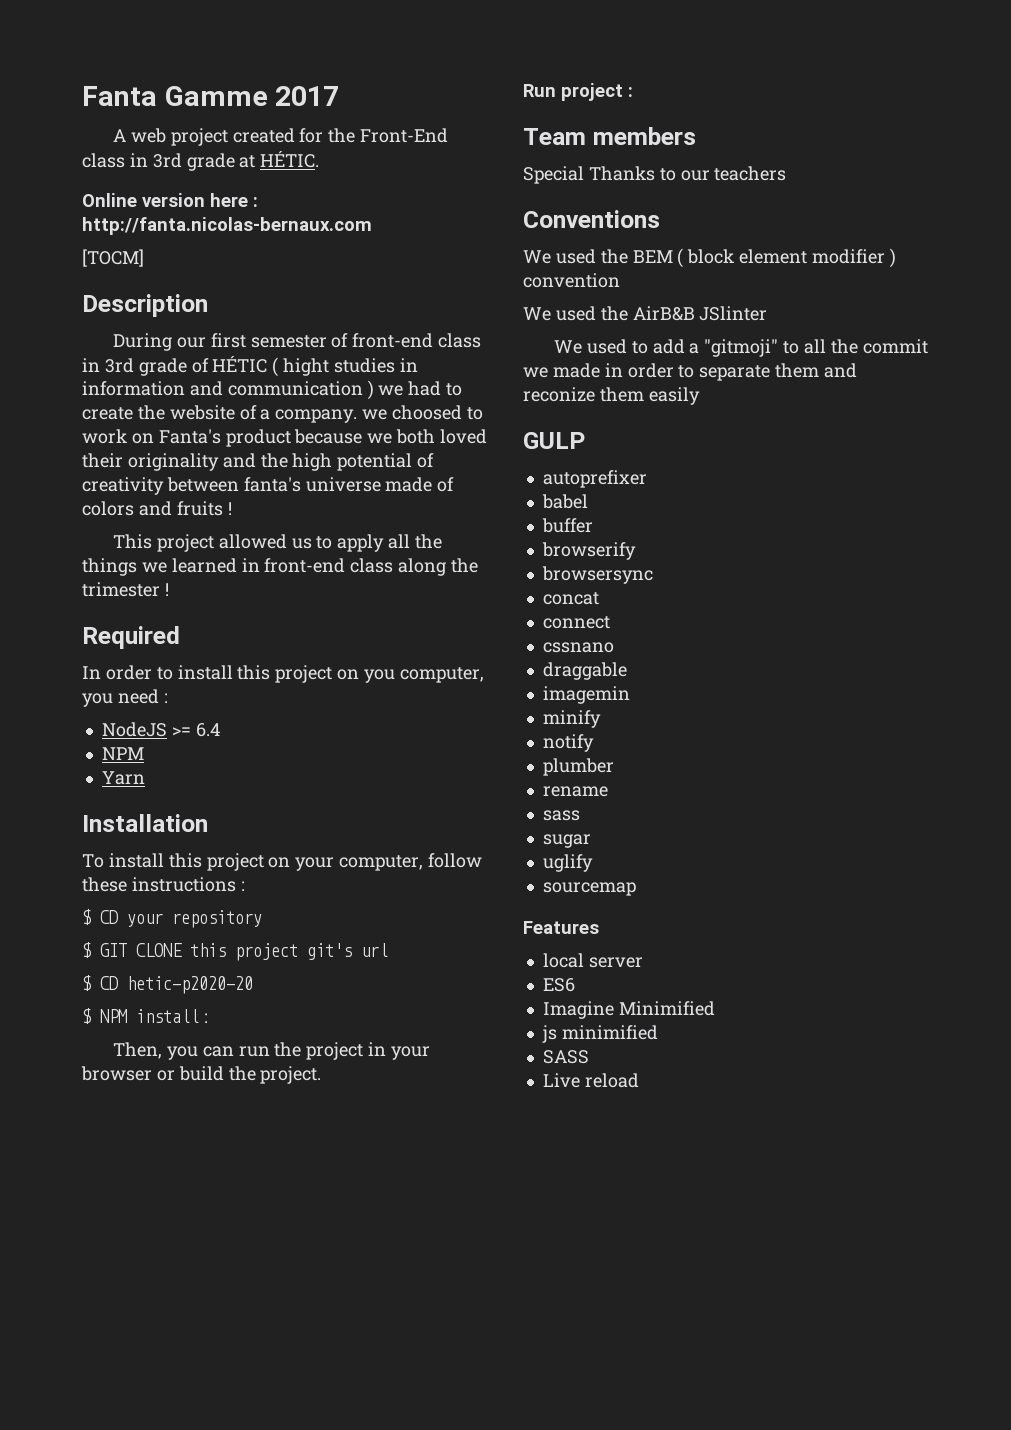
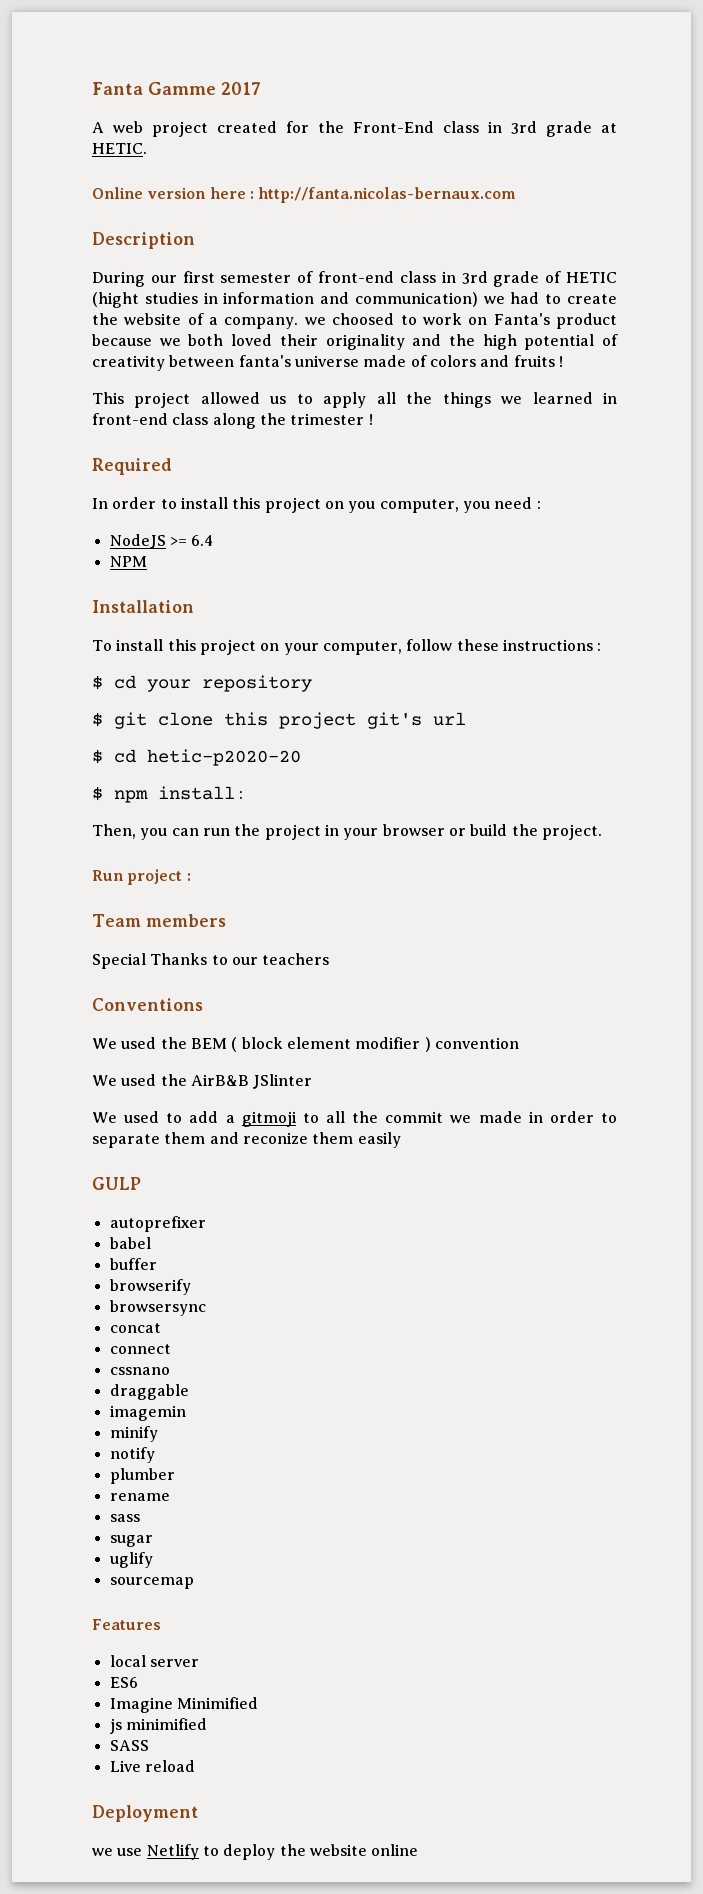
[260,150,320,168] HÉTIC. -> [92,143,147,154] HETIC.
[82,249,144,267] // [TOCM] -> (517, 195) none
[212,355,330,377] HÉTIC ( hight -> [566,272,617,283] [92,292,139,308] HETIC (hight
[227,380,374,400] communication ) -> [354,292,478,307] communication)
[101,771,145,785] // Yarn -> (147, 561) none
[100,910,118,924] CD -> [114,675,136,689] cd
[100,943,182,957] GIT CLONE -> [114,712,213,729] git clone
[100,976,118,990] CD -> [114,749,136,763] cd
[100,1009,127,1023] NPM -> [114,790,148,803] npm
[704,339,779,357] "gitmoji" -> [241,1111,297,1127] gitmoji
(639, 1080) none -> [92,1805,198,1822] [92,1844,419,1860] // Deployment // we use Netlify to deploy the website online

